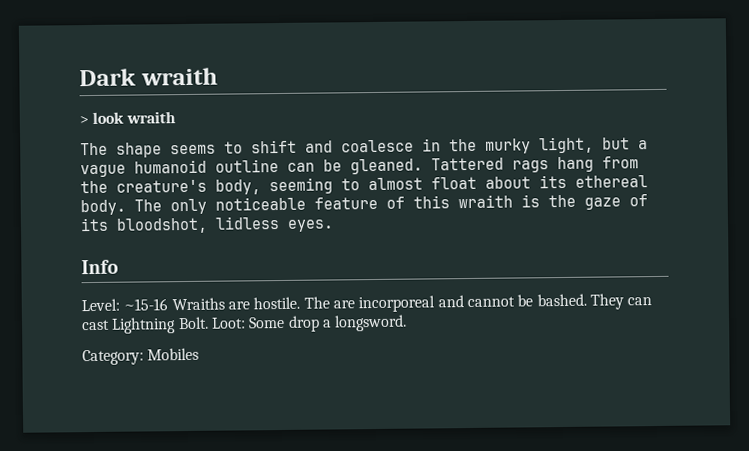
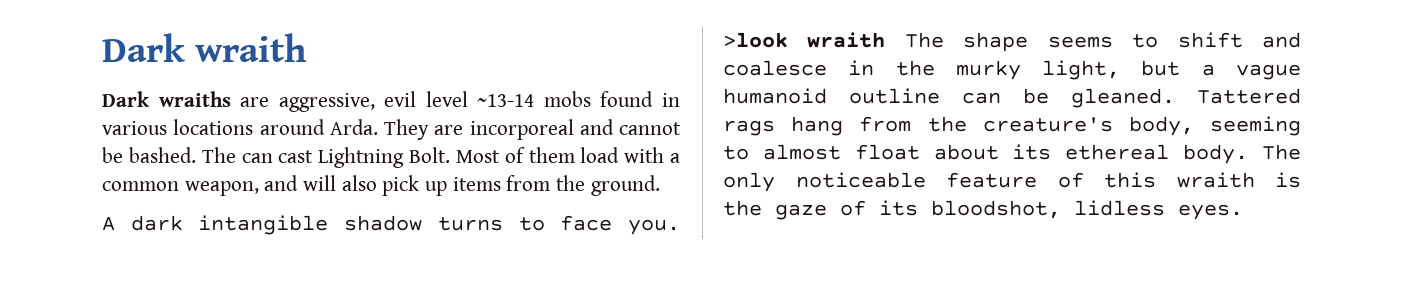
[79,111,176,125] > look wraith // -> [102,91,680,112] [102,119,681,140] [102,147,680,168] [102,175,660,196] [102,215,680,235] [723,32,886,48] Dark wraiths are aggressive, evil level ~13-14 mobs found in various locations around Arda. They are incorporeal and cannot be bashed. The can cast Lightning Bolt. Most of them load with a common weapon, and will also pick up items from the ground. // A dark intangible shadow turns to face you. >look wraith
[81,259,119,275] [81,293,653,313] [81,314,408,334] [82,347,200,366] // Info // Level: ~15-16 Wraiths are hostile. The are incorporeal and cannot be bashed. They can cast Lightning Bolt. Loot: Some drop a longsword. // Category: Mobiles -> (1243, 212) none

